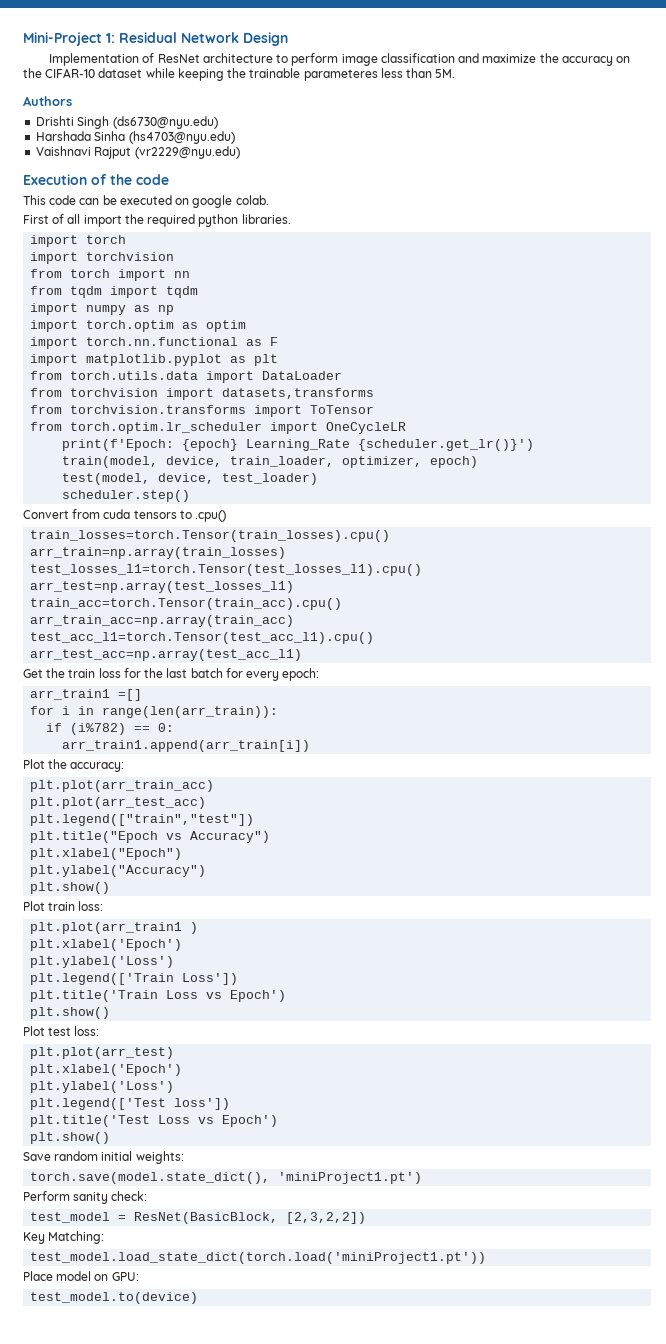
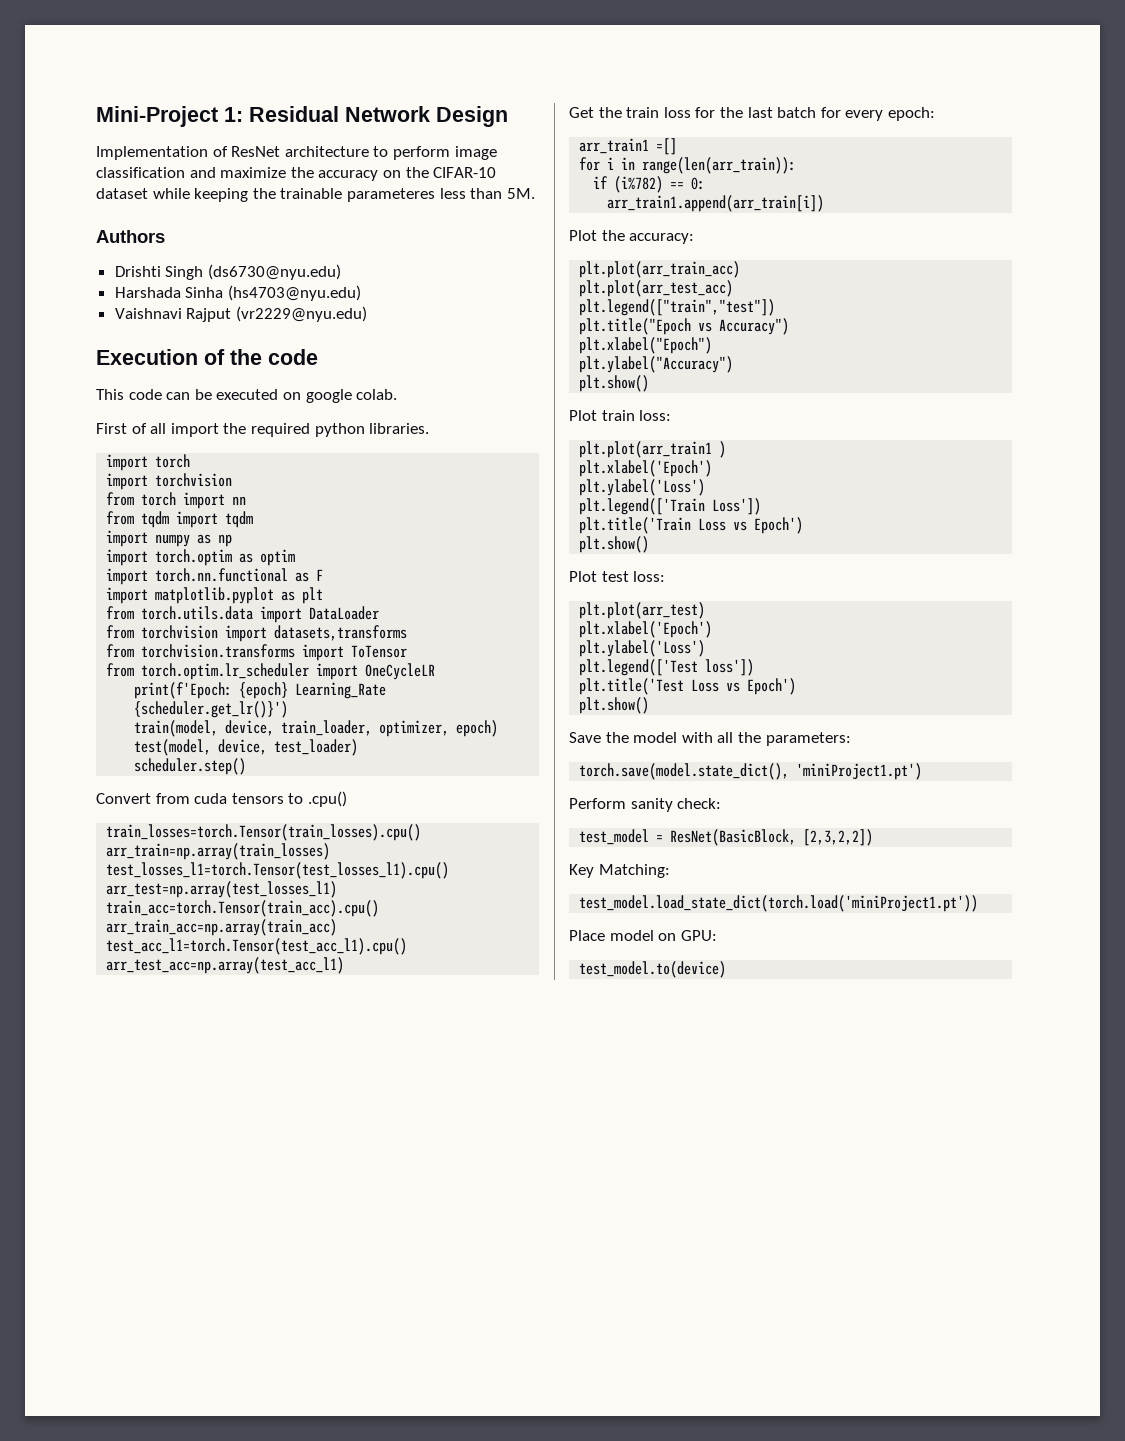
[54,1151,184,1164] random initial weights: -> [605,732,851,746] the model with all the parameters:

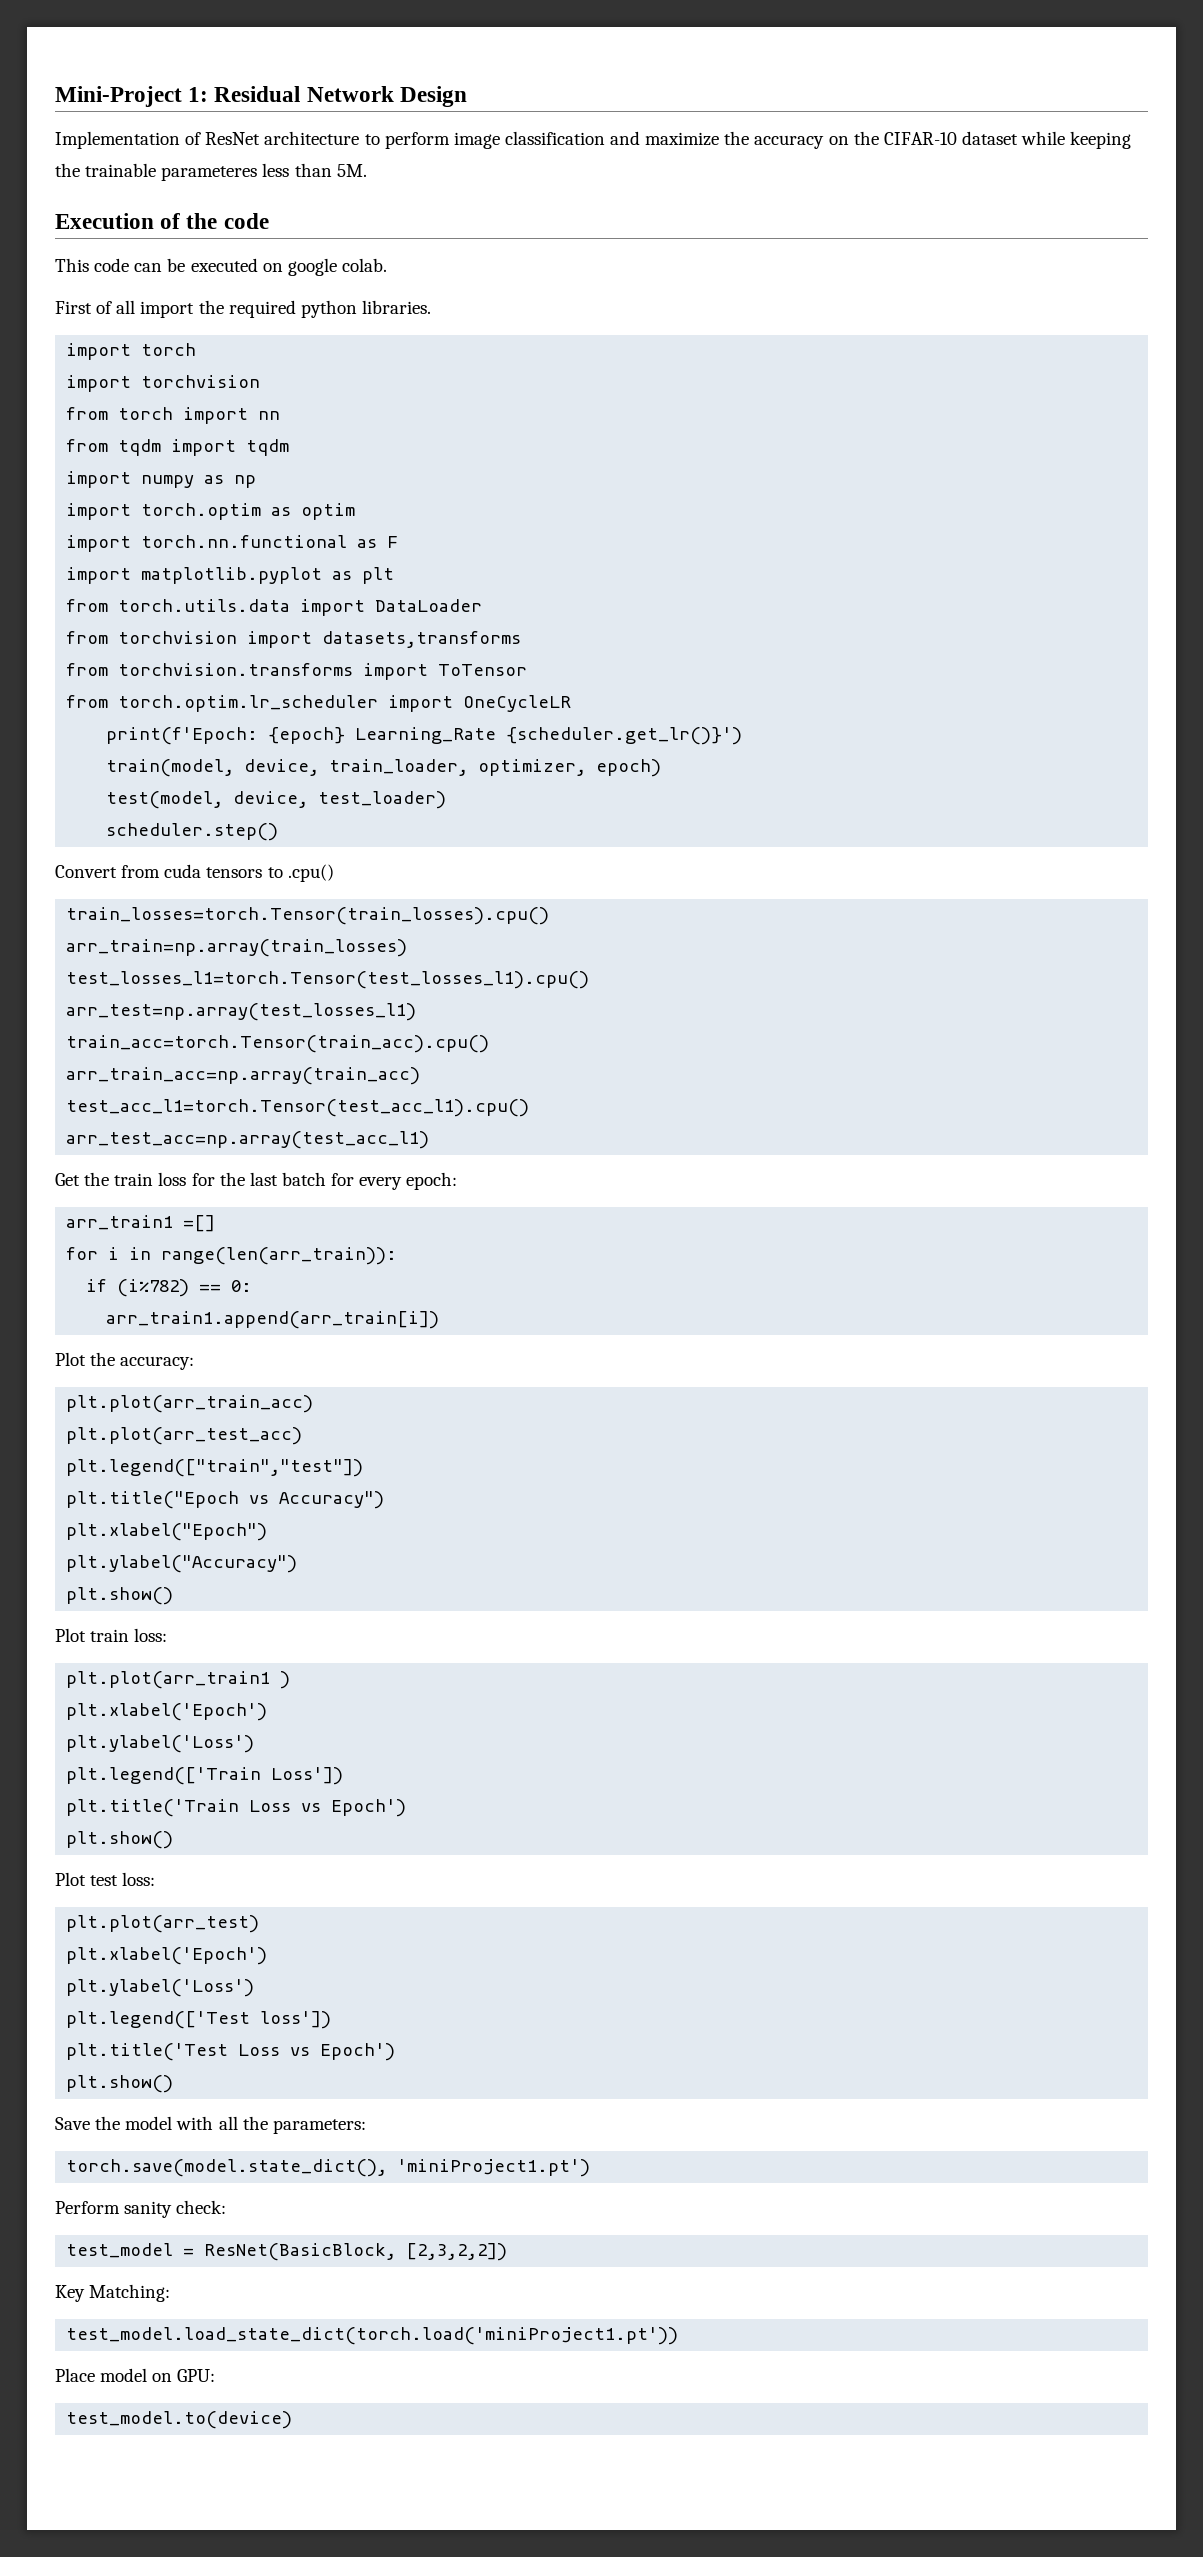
[96,230,165,243] [114,264,341,280] [114,285,361,301] [114,306,367,322] // Authors // Drishti Singh (ds6730@nyu.edu) // Harshada Sinha (hs4703@nyu.edu) // Vaishnavi Rajput (vr2229@nyu.edu) -> (367, 170) none

